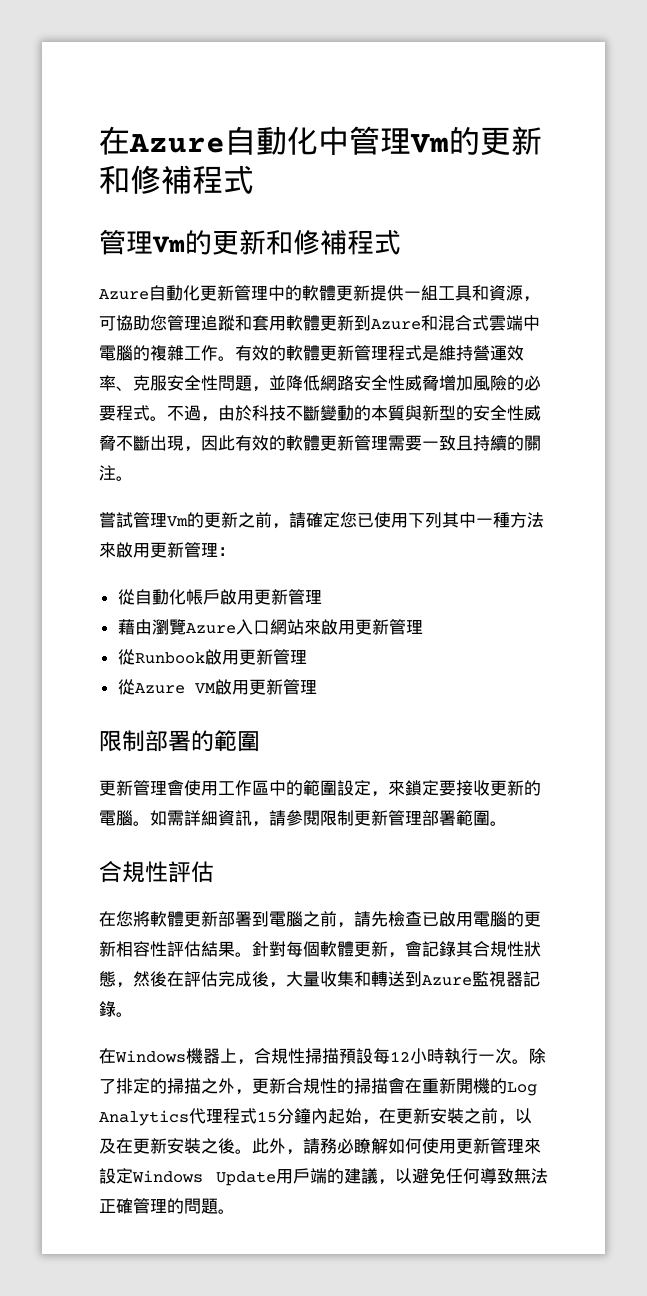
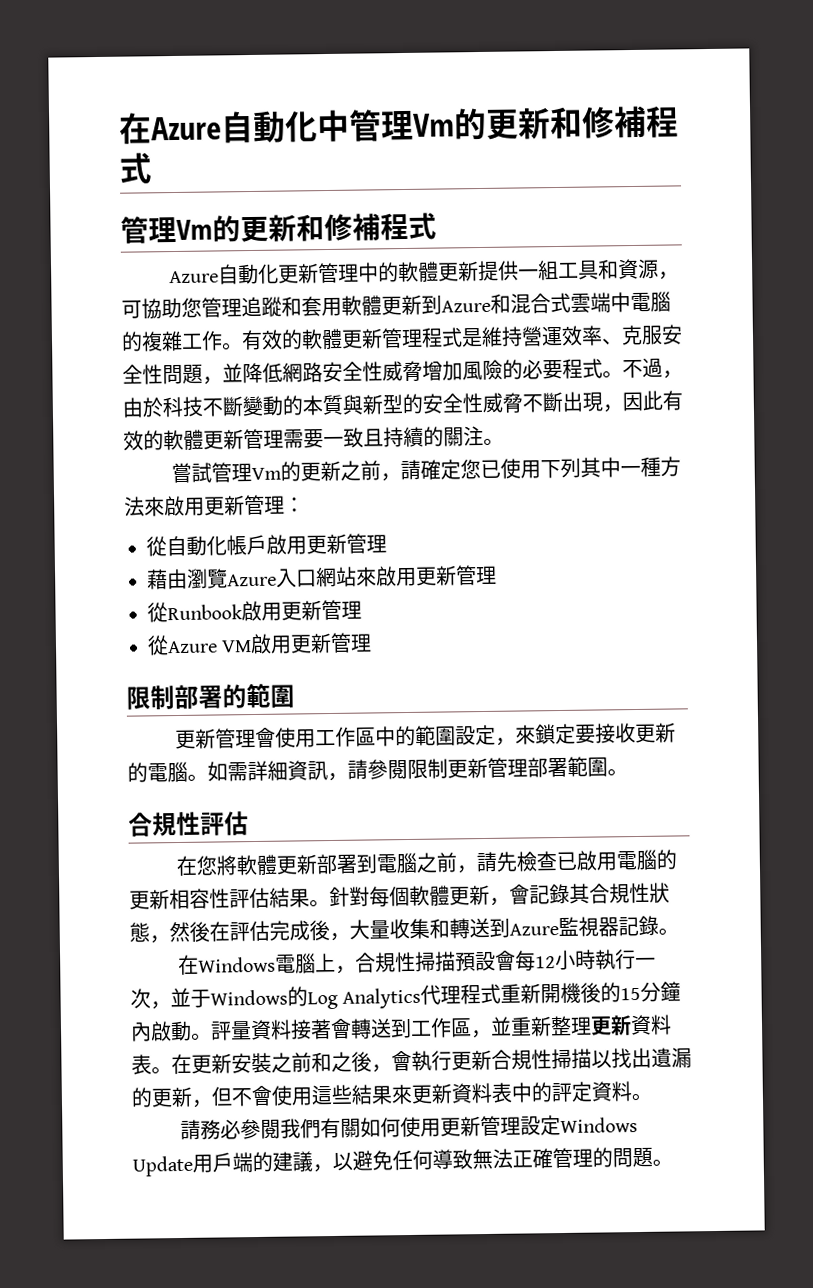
[186,1048,220,1064] 機器 -> [275,953,317,974] 電腦
(373, 1056) none -> [495,950,517,971] 會
[512,1048,546,1064] [99,1077,490,1095] 。除了排定的掃描之外，更新合規性的掃描會在重新開機 -> [150,987,288,1010] ，並于Windows
[257,1108,532,1125] [99,1138,388,1155] 15分鐘內起始，在更新安裝之前，以及在更新安裝之後。此外，請務必瞭解 -> [500,981,682,1004] [130,1014,672,1042] [131,1047,692,1075] [131,1081,653,1108] [180,1117,362,1141] 重新開機後的15分鐘內啟動。評量資料接著會轉送到工作區，並重新整理更新資料表。在更新安裝之前和之後，會執行更新合規性掃描以找出遺漏的更新，但不會使用這些結果來更新資料表中的評定資料。 // 請務必參閱我們有關
[524,1138,541,1154] 來 -> (522, 1125) none

